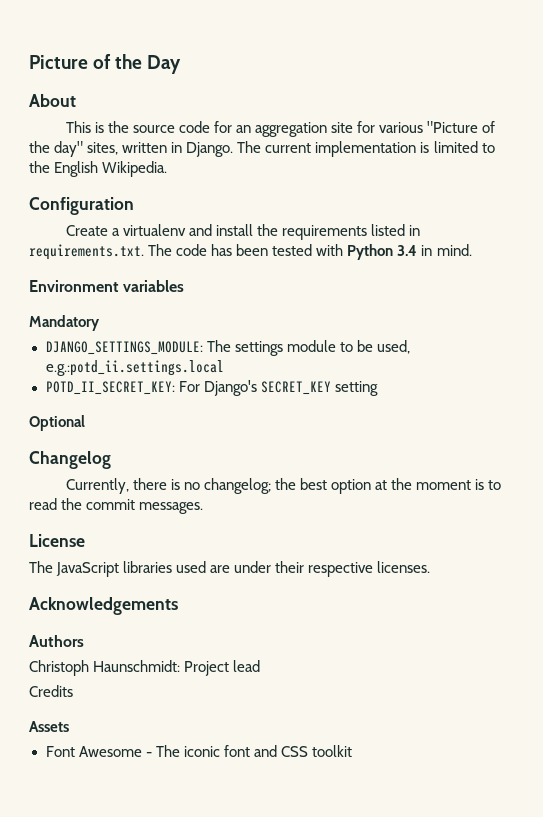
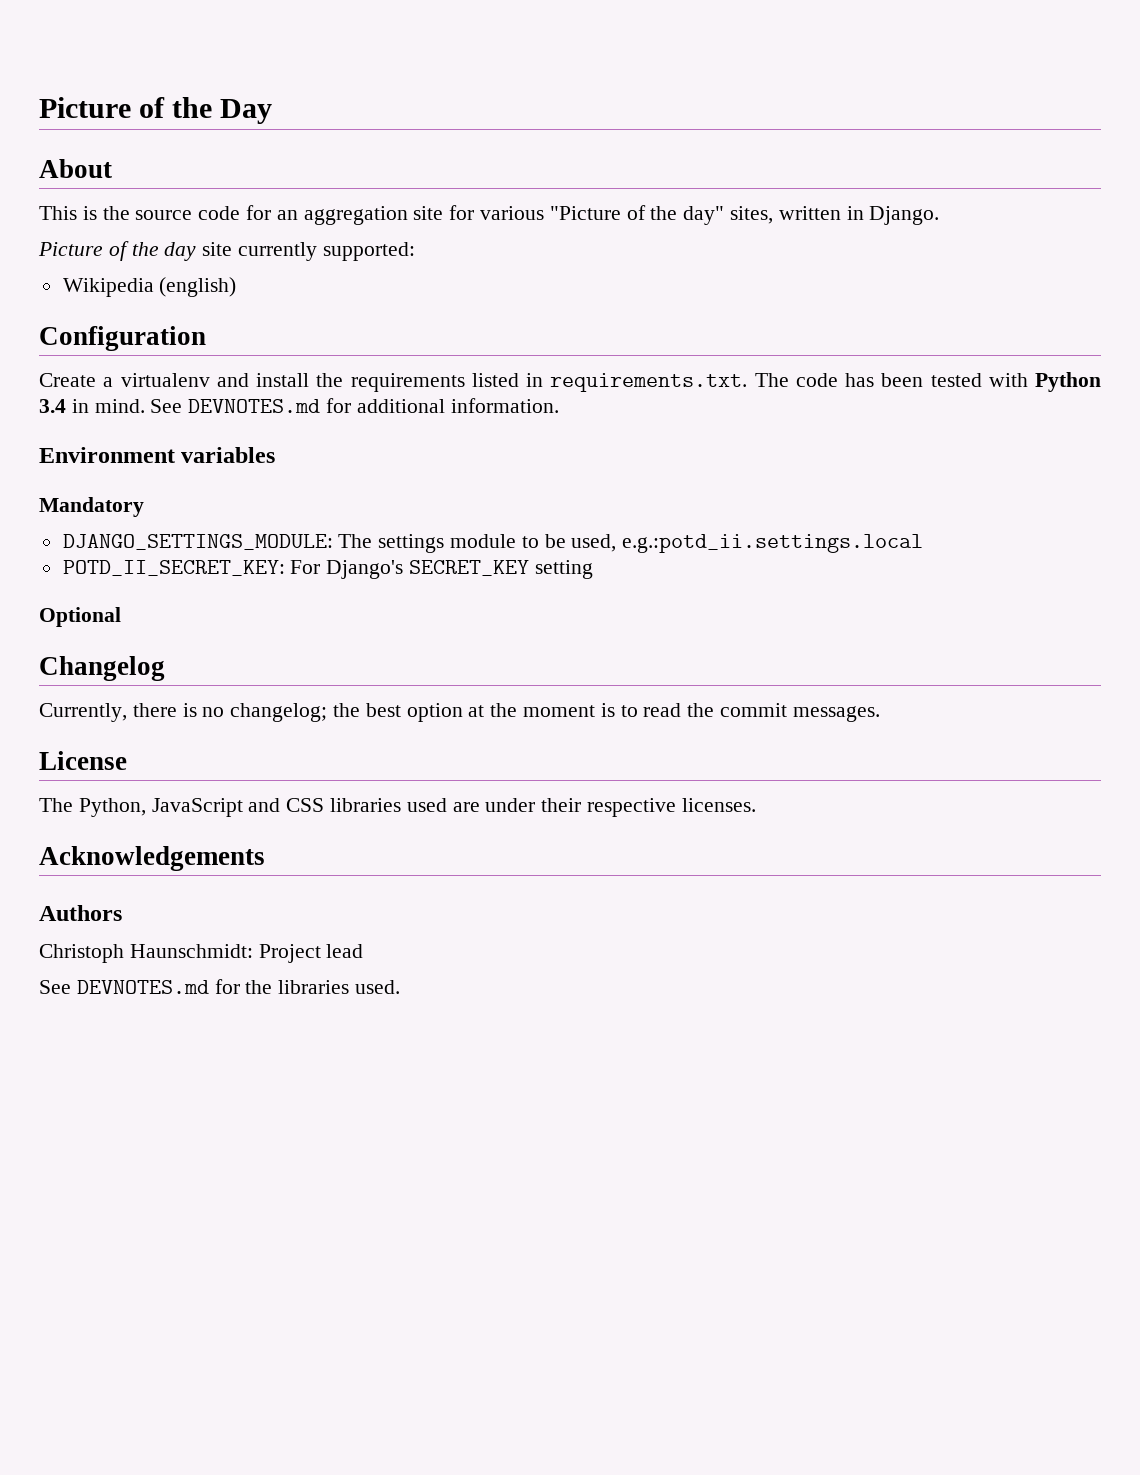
[237,141,495,157] [29,161,168,177] The current implementation is limited to the English Wikipedia. -> [38,241,415,261] [62,277,237,297] // Picture of the day site currently supported: // Wikipedia (english)
(472, 250) none -> [150,398,559,413] See DEVNOTES.md for additional information.
[56,562,120,577] JavaScript -> [78,798,325,817] Python, JavaScript and CSS
[29,685,73,697] [29,721,69,732] [45,745,352,757] Credits // Assets // Font Awesome - The iconic font and CSS toolkit -> [39,979,401,994] See DEVNOTES.md for the libraries used.

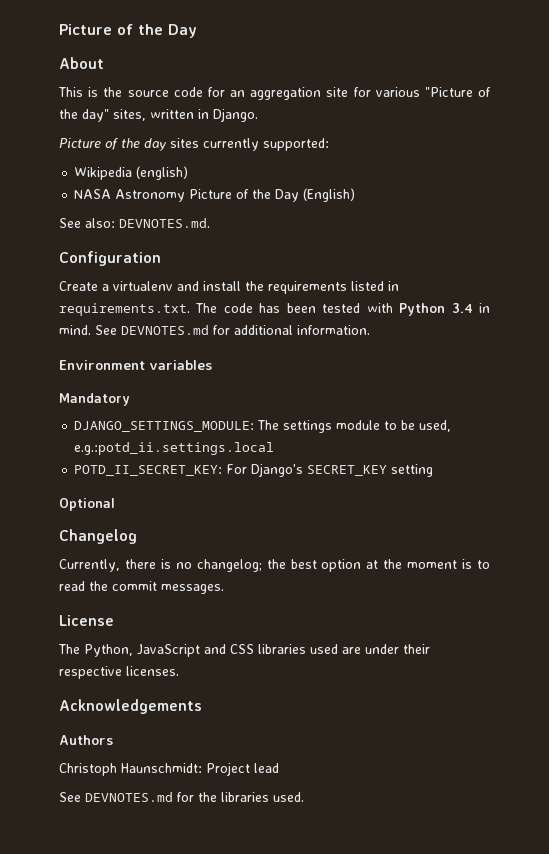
[202,242,233,256] site -> [170,138,199,148] sites
(237, 287) none -> [74,188,356,202] [59,218,210,228] // NASA Astronomy Picture of the Day (English) // See also: DEVNOTES.md.

